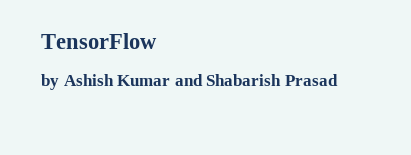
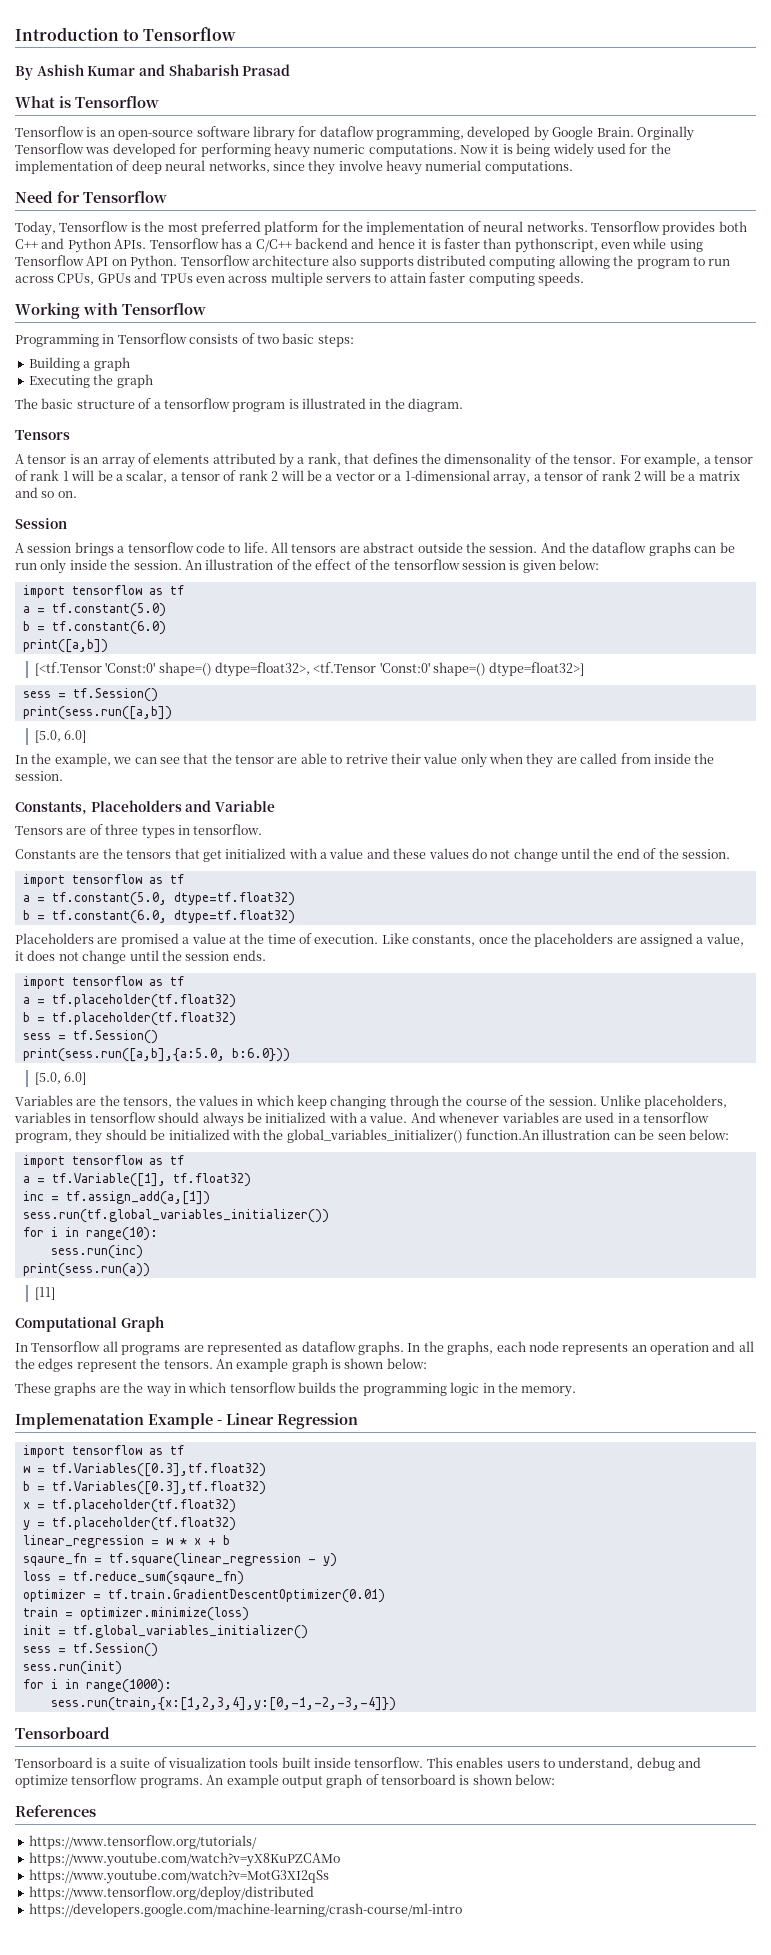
[41,33,157,49] [41,74,59,90] TensorFlow // by -> [15,27,237,41] [15,66,33,80] Introduction to Tensorflow // By
(338, 80) none -> [15,96,159,108] [15,126,694,141] [15,143,671,158] [15,160,573,175] [15,191,167,203] [15,221,747,236] [15,238,703,253] [15,255,731,270] [15,272,584,286] [15,303,206,319] [15,333,354,347] [28,357,130,371] [28,374,153,388] [15,398,464,412] [15,430,70,440] [15,453,753,468] [15,470,740,485] [15,487,77,498] [15,518,67,529] [15,542,735,556] [15,559,599,574] [22,585,184,598] [22,603,166,617] [22,621,166,635] [22,639,108,653] [34,662,585,677] [22,688,158,702] [22,706,172,720] [34,730,87,743] [15,753,715,768] [15,771,63,781] [15,800,275,815] [15,824,263,839] [15,848,730,862] [22,874,184,887] [22,892,295,906] [22,910,295,924] [15,933,744,947] [15,950,266,964] [22,976,184,989] [22,994,236,1008] [22,1012,236,1026] [22,1030,158,1044] [22,1048,290,1062] [34,1072,87,1085] [15,1095,728,1109] [14,1112,710,1127] [15,1129,729,1144] [22,1155,184,1168] [22,1173,251,1187] [22,1191,210,1205] [22,1209,329,1223] [22,1227,158,1241] [50,1245,143,1259] [22,1263,150,1277] [34,1287,55,1300] [15,1316,164,1332] [15,1341,754,1355] [15,1358,427,1372] [15,1382,577,1397] [15,1413,358,1429] [22,1445,184,1458] [22,1463,266,1477] [22,1481,266,1495] [22,1499,236,1513] [22,1517,236,1531] [22,1535,230,1548] [22,1553,337,1567] [22,1571,244,1585] [22,1589,385,1603] [22,1607,249,1621] [22,1625,308,1639] [22,1643,158,1657] [22,1661,122,1675] [22,1679,172,1693] [50,1697,396,1711] [15,1727,110,1739] [15,1757,701,1771] [15,1774,556,1788] [15,1805,96,1817] [28,1835,257,1849] [28,1852,340,1867] [28,1869,329,1884] [28,1886,314,1901] [28,1903,462,1917] // What is Tensorflow // Tensorflow is an open-source software library for dataflow programming, developed by Google Brain. Orginally Tensorflow was developed for performing heavy numeric computations. Now it is being widely used for the implementation of deep neural networks, since they involve heavy numerial computations. // Need for Tensorflow // Today, Tensorflow is the most preferred platform for the implementation of neural networks. Tensorflow provides both C++ and Python APIs. Tensorflow has a C/C++ backend and hence it is faster than pythonscript, even while using Tensorflow API on Python. Tensorflow architecture also supports distributed computing allowing the program to run across CPUs, GPUs and TPUs even across multiple servers to attain faster computing speeds. // Working with Tensorflow // Programming in Tensorflow consists of two basic steps: // Building a graph // Executing the graph // The basic structure of a tensorflow program is illustrated in the diagram. // Tensors // A tensor is an array of elements attributed by a rank, that defines the dimensonality of the tensor. For example, a tensor of rank 1 will be a scalar, a tensor of rank 2 will be a vector or a 1-dimensional array, a tensor of rank 2 will be a matrix and so on. // Session // A session brings a tensorflow code to life. All tensors are abstract outside the session. And the dataflow graphs can be run only inside the session. An illustration of the effect of the tensorflow session is given below: // import tensorflow as tf // a = tf.constant(5.0) // b = tf.constant(6.0) // print([a,b]) // [<tf.Tensor 'Const:0' shape=() dtype=float32>, <tf.Tensor 'Const:0' shape=() dtype=float32>] // sess = tf.Session() // print(sess.run([a,b]) // [5.0, 6.0] // In the example, we can see that the tensor are able to retrive their value only when they are called from inside the session. // Constants, Placeholders and Variable // Tensors are of three types in tensorflow. // Constants are the tensors that get initialized with a value and these values do not change until the end of the session. // import tensorflow as tf // a = tf.constant(5.0, dtype=tf.float32) // b = tf.constant(6.0, dtype=tf.float32) // Placeholders are promised a value at the time of execution. Like constants, once the placeholders are assigned a value, it does not change until the session ends. // import tensorflow as tf // a = tf.placeholder(tf.float32) // b = tf.placeholder(tf.float32) // sess = tf.Session() // print(sess.run([a,b],{a:5.0, b:6.0})) // [5.0, 6.0] // Variables are the tensors, the values in which keep changing through the course of the session. Unlike placeholders, variables in tensorflow should always be initialized with a value. And whenever variables are used in a tensorflow program, they should be initialized with the global_variables_initializer() function.An illustration can be seen below: // import tensorflow as tf // a = tf.Variable([1], tf.float32) // inc = tf.assign_add(a,[1]) // sess.run(tf.global_variables_initializer()) // for i in range(10): // sess.run(inc) // print(sess.run(a)) // [11] // Computational Graph // In Tensorflow all programs are represented as dataflow graphs. In the graphs, each node represents an operation and all the edges represent the tensors. An example graph is shown below: // These graphs are the way in which tensorflow builds the programming logic in the memory. // Implemenatation Example - Linear Regression // import tensorflow as tf // w = tf.Variables([0.3],tf.float32) // b = tf.Variables([0.3],tf.float32) // x = tf.placeholder(tf.float32) // y = tf.placeholder(tf.float32) // linear_regression = w * x + b // sqaure_fn = tf.square(linear_regression - y) // loss = tf.reduce_sum(sqaure_fn) // optimizer = tf.train.GradientDescentOptimizer(0.01) // train = optimizer.minimize(loss) // init = tf.global_variables_initializer() // sess = tf.Session() // sess.run(init) // for i in range(1000): // sess.run(train,{x:[1,2,3,4],y:[0,-1,-2,-3,-4]}) // Tensorboard // Tensorboard is a suite of visualization tools built inside tensorflow. This enables users to understand, debug and optimize tensorflow programs. An example output graph of tensorboard is shown below: // References // https://www.tensorflow.org/tutorials/ // https://www.youtube.com/watch?v=yX8KuPZCAMo // https://www.youtube.com/watch?v=MotG3XI2qSs // https://www.tensorflow.org/deploy/distributed // https://developers.google.com/machine-learning/crash-course/ml-intro

